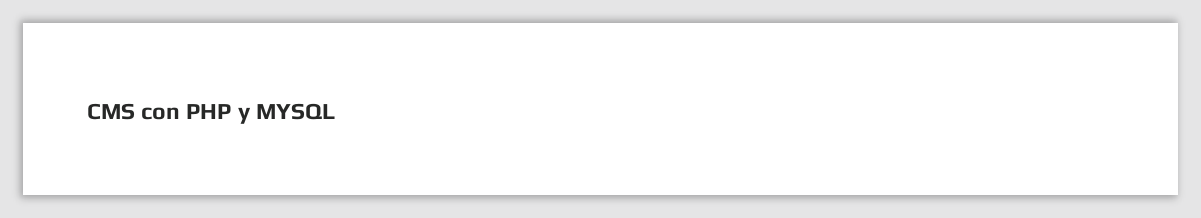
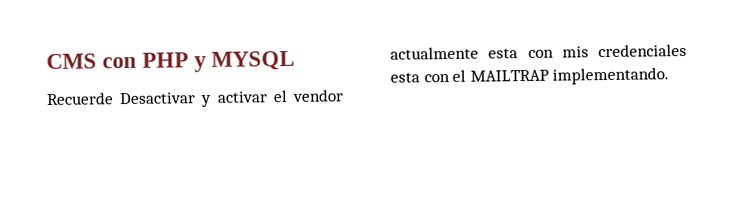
(335, 111) none -> [46,89,344,108] [390,43,687,60] [390,67,670,85] // Recuerde Desactivar y activar el vendor actualmente esta con mis credenciales esta con el MAILTRAP implementando.

